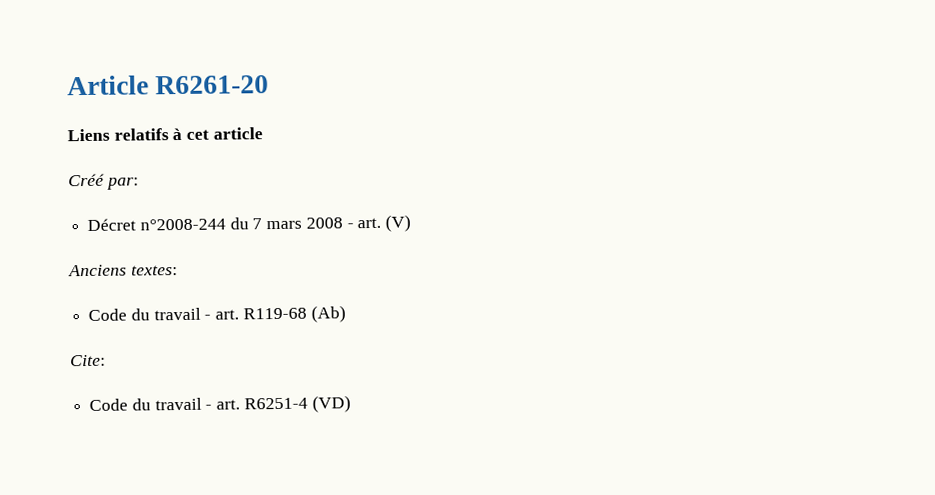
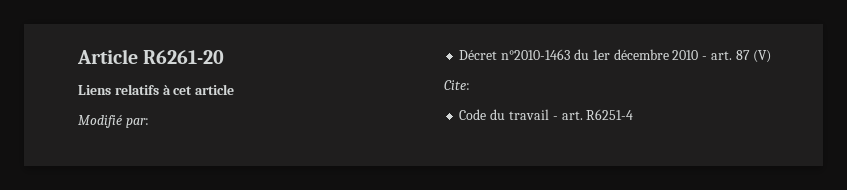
[68,173,105,187] Créé -> [78,115,122,128] Modifié
[139,217,382,231] n°2008-244 du 7 mars 2008 - art. -> [501,49,750,60] n°2010-1463 du 1er décembre 2010 - art. 87
[68,264,178,277] [88,305,346,323] // Anciens textes: // Code du travail - art. R119-68 (Ab) -> (772, 56) none
[311,395,351,413] (VD) -> (634, 114) none

